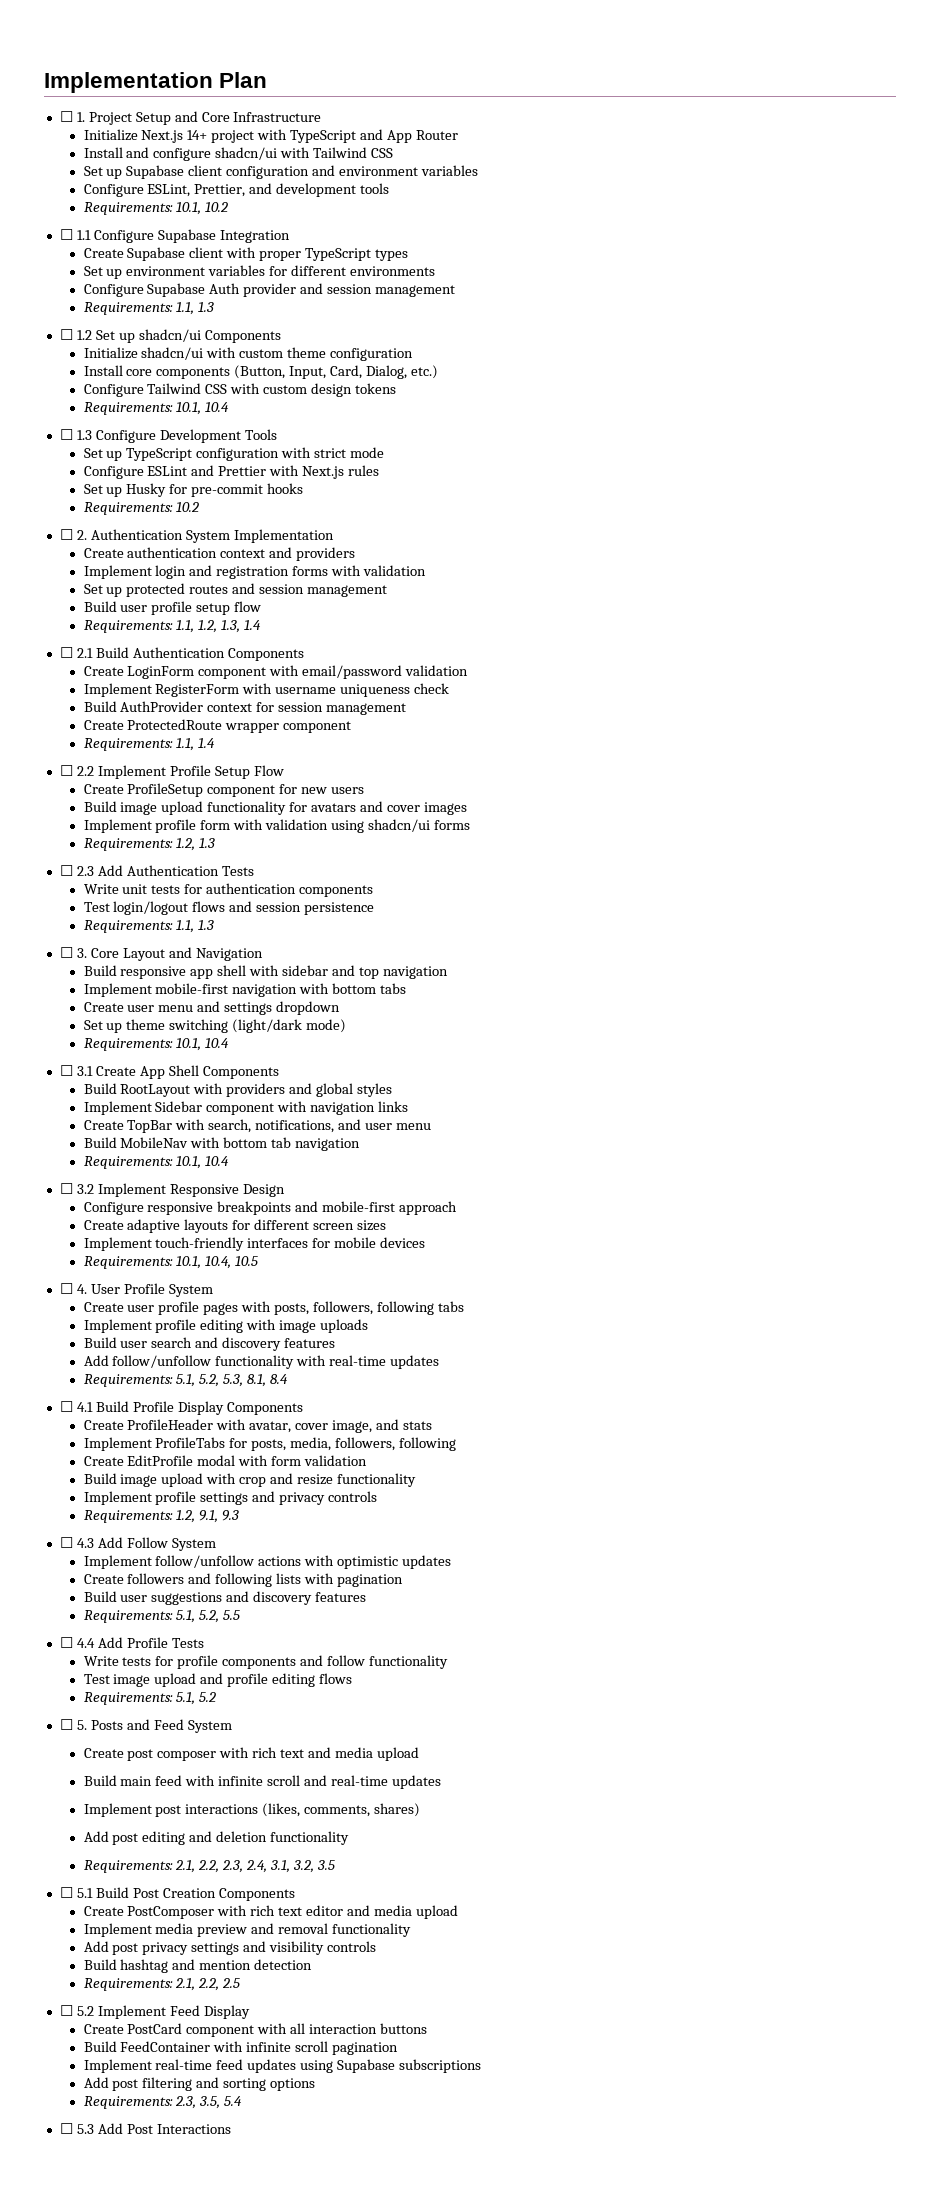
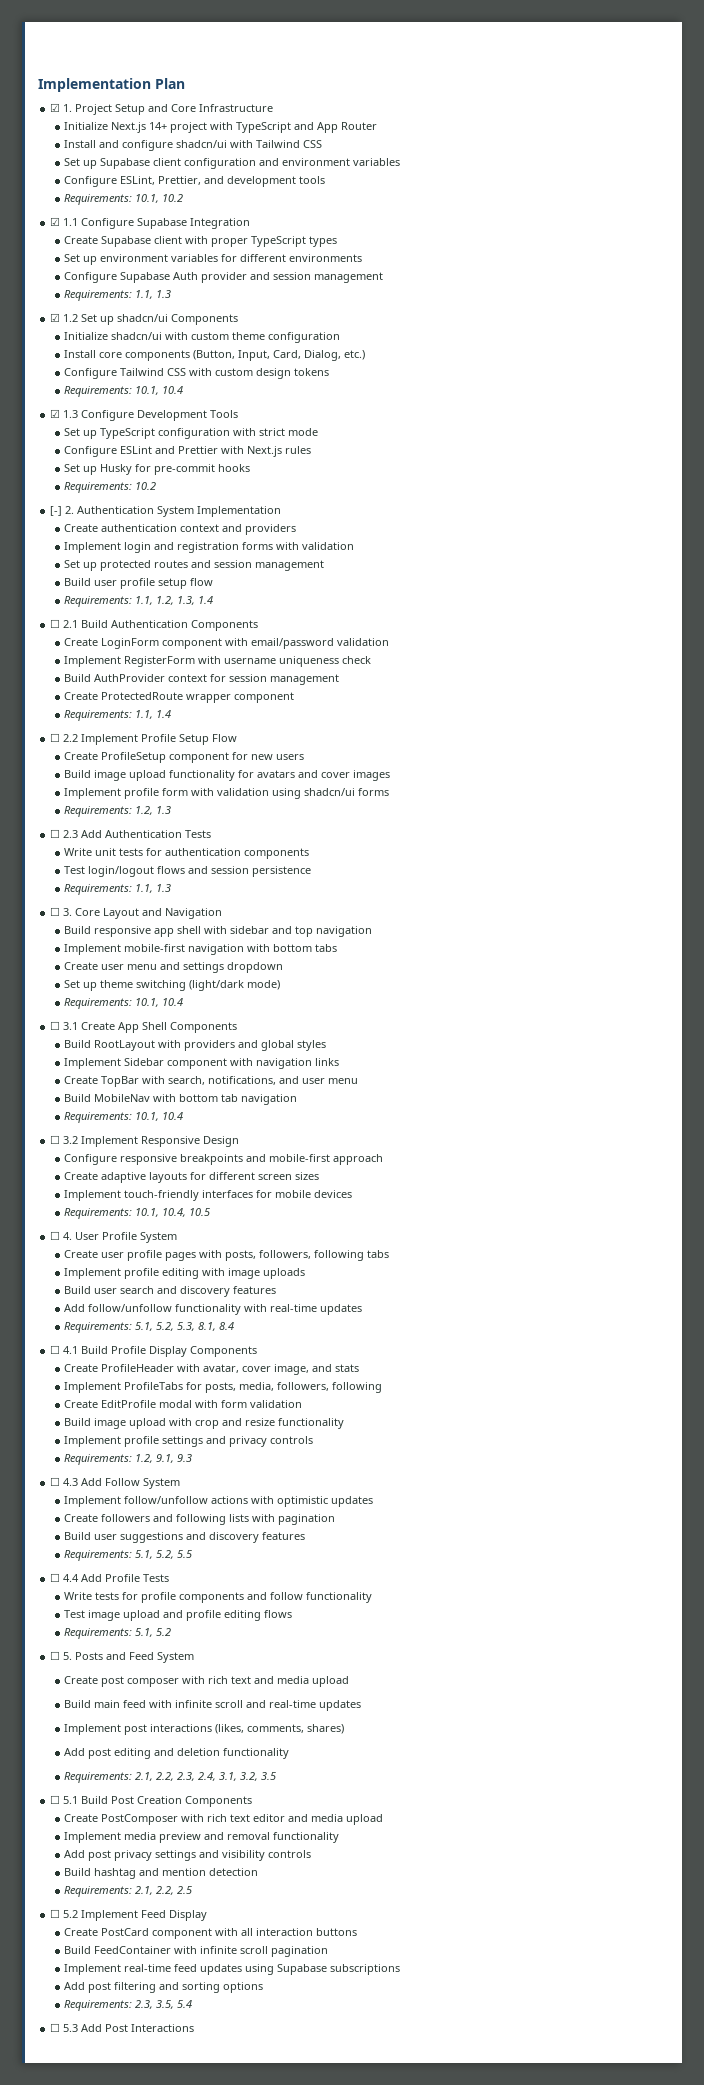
[59,111,73,122] ☐ -> [50,103,61,112] ☑
[59,229,73,240] ☐ -> [50,217,61,226] ☑
[59,329,73,340] ☐ -> [50,313,61,322] ☑
[59,429,73,440] ☐ -> [50,409,61,418] ☑
[59,529,73,540] ☐ -> [50,506,63,516] [-]

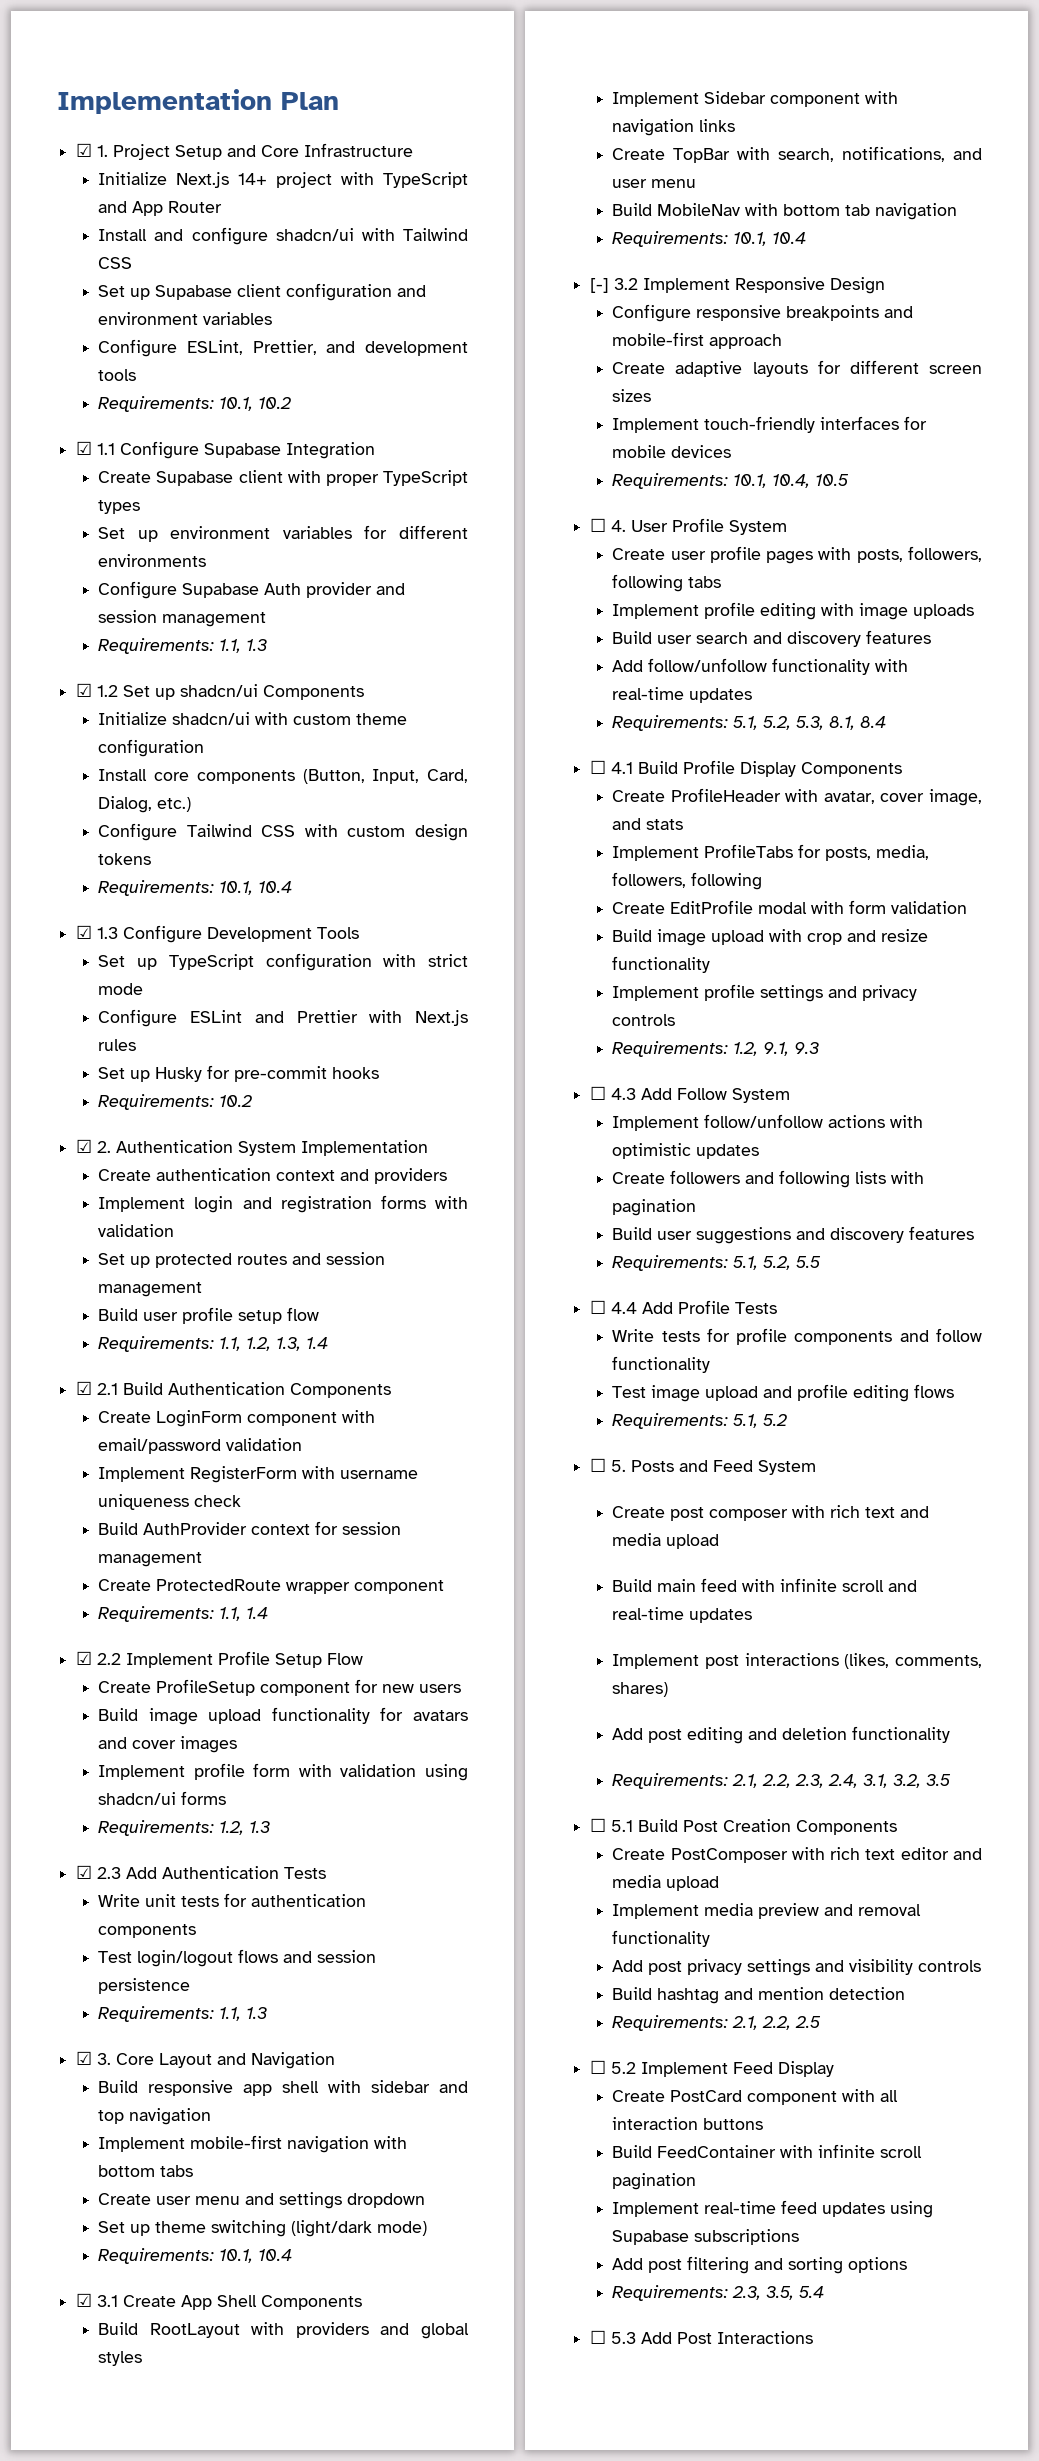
[50,506,63,516] [-] -> [76,1139,93,1153] ☑
[50,619,61,628] ☐ -> [76,1381,93,1395] ☑
[50,733,61,742] ☐ -> [76,1651,93,1665] ☑
[50,829,61,838] ☐ -> [76,1865,93,1879] ☑
[50,907,61,916] ☐ -> [76,2051,93,2065] ☑
[50,1021,61,1030] ☐ -> [76,2293,93,2307] ☑
[50,1135,61,1144] ☐ -> [590,278,610,293] [-]

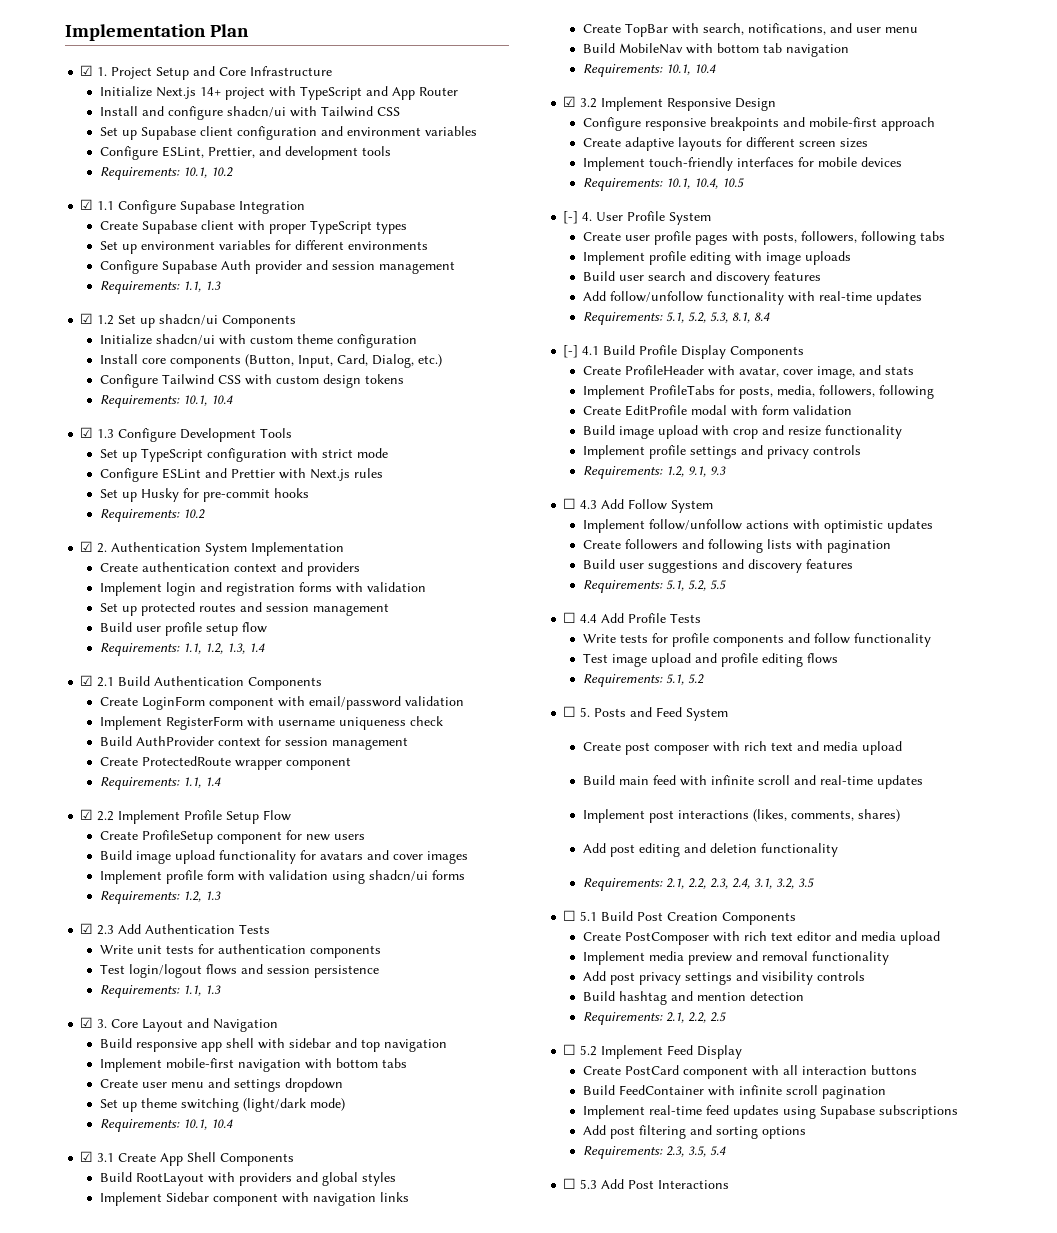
[590,278,610,293] [-] -> [563,96,577,107] ☑
[590,518,607,532] ☐ -> [563,211,579,224] [-]
[590,760,607,774] ☐ -> [563,345,579,358] [-]

